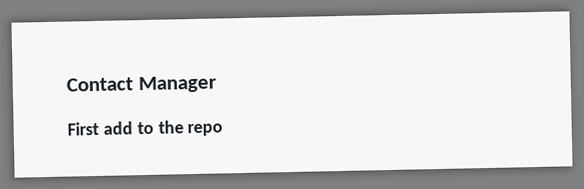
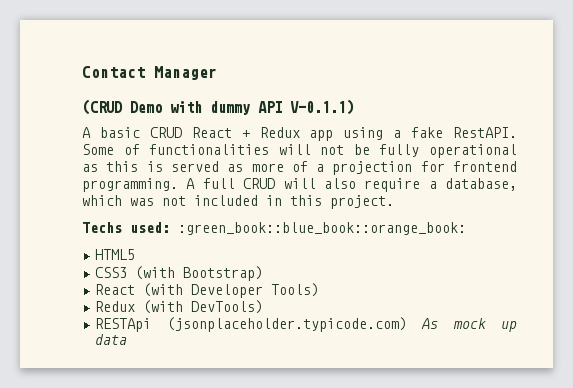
[67,120,224,137] First add to the repo -> [82,99,354,115] [82,127,517,141] [82,144,517,158] [82,161,517,175] [82,178,517,192] [82,195,394,209] [82,222,466,235] [95,249,136,260] [95,266,264,281] [95,283,320,298] [95,300,264,314] [95,317,517,332] [95,334,128,345] (CRUD Demo with dummy API V-0.1.1) // A basic CRUD React + Redux app using a fake RestAPI. Some of functionalities will not be fully operational as this is served as more of a projection for frontend programming. A full CRUD will also require a database, which was not included in this project. // Techs used: :green_book::blue_book::orange_book: // HTML5 // CSS3 (with Bootstrap) // React (with Developer Tools) // Redux (with DevTools) // RESTApi (jsonplaceholder.typicode.com) As mock up data

